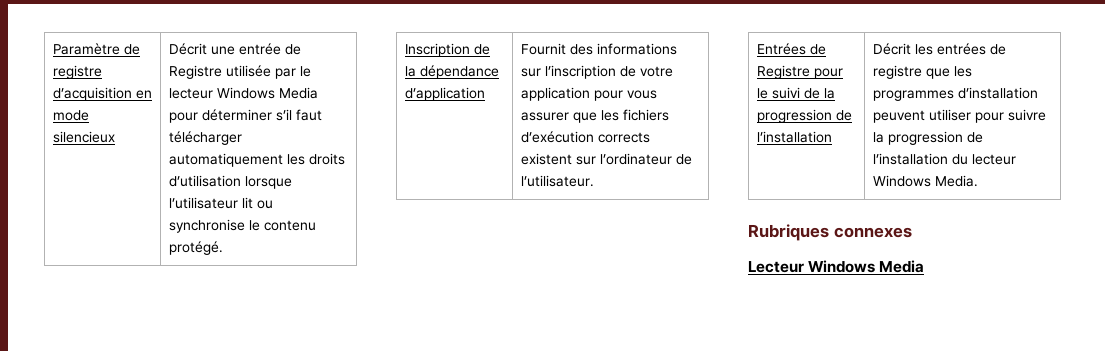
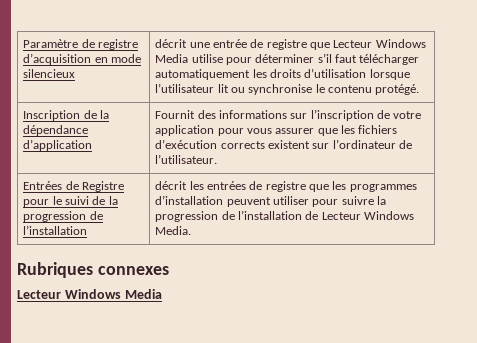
[168,43,207,55] Décrit -> [155,39,188,48] décrit
[168,65,311,79] [168,87,318,99] Registre utilisée par le lecteur Windows Media -> [266,39,426,50] [155,54,223,63] registre que Lecteur Windows Media utilise
[872,43,911,55] Décrit -> [155,181,188,190] décrit
[951,154,1016,165] du lecteur -> [305,211,361,220] de Lecteur

